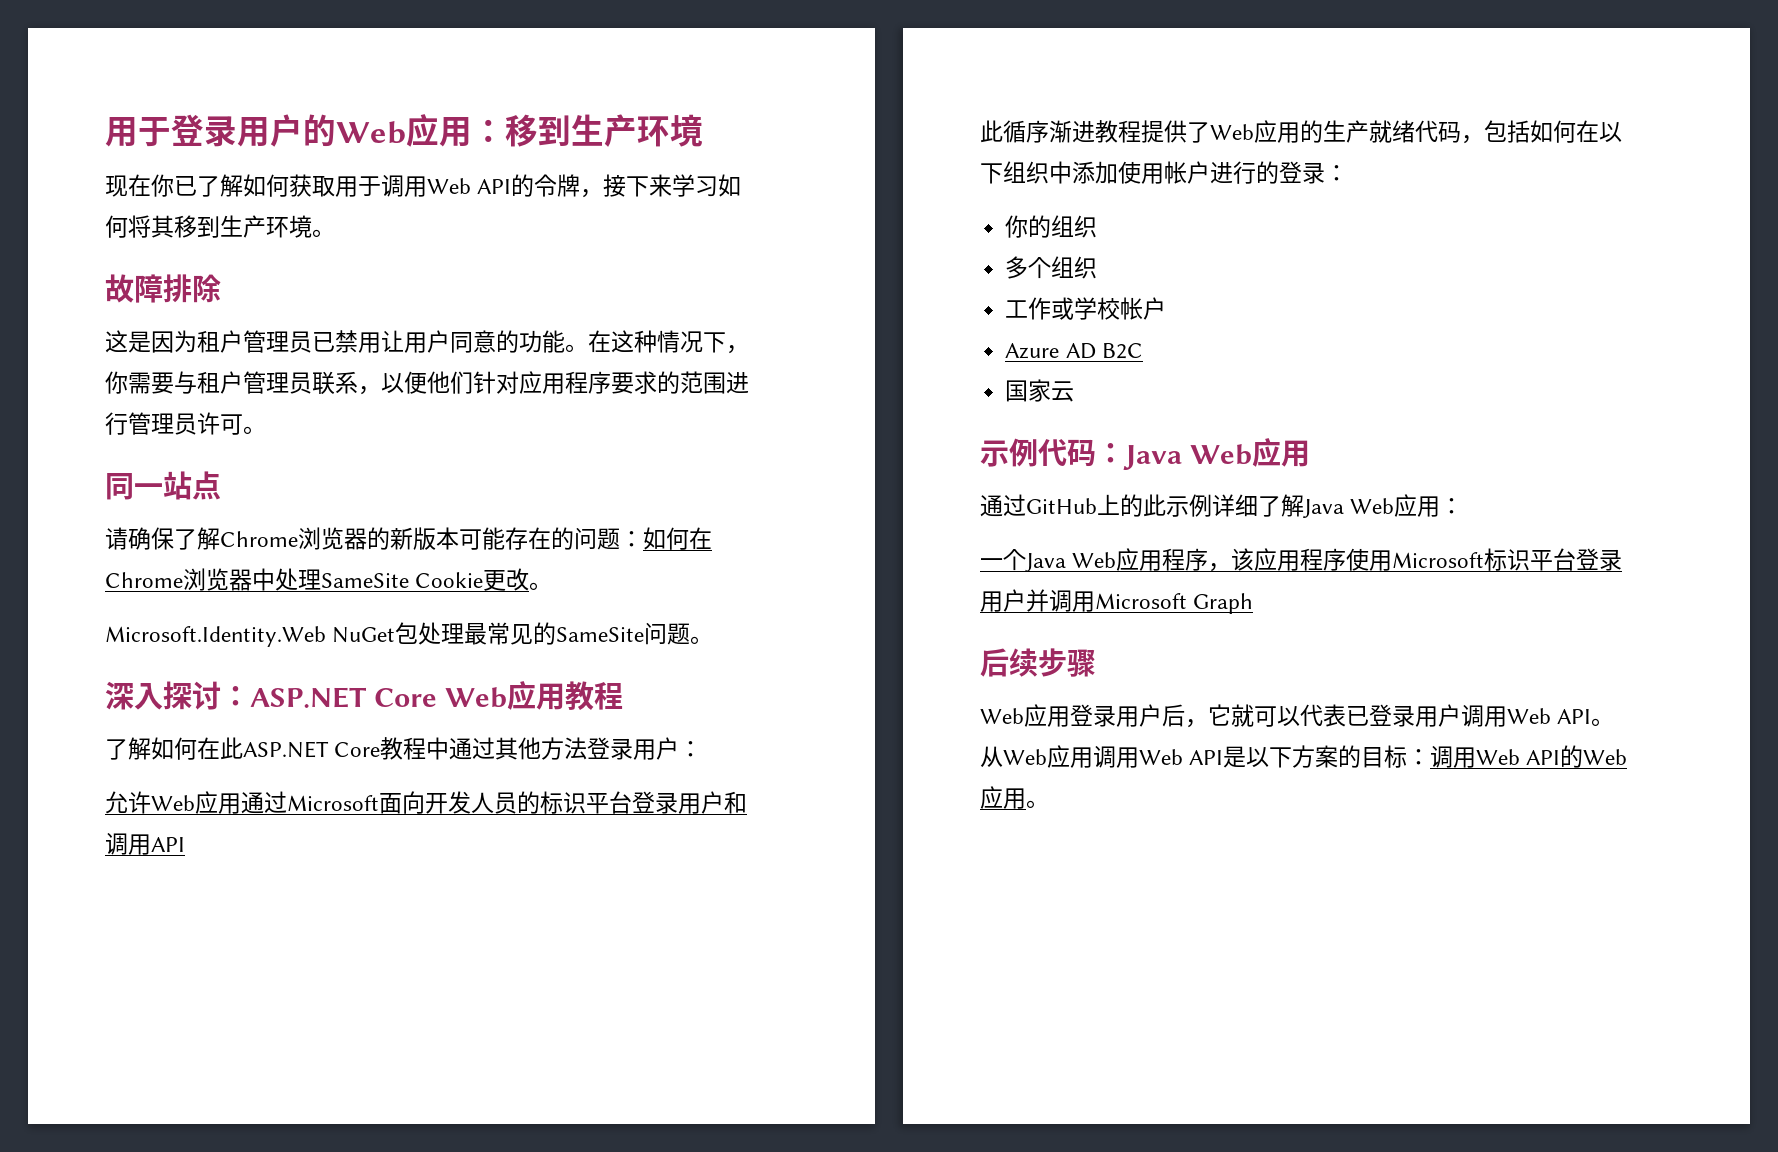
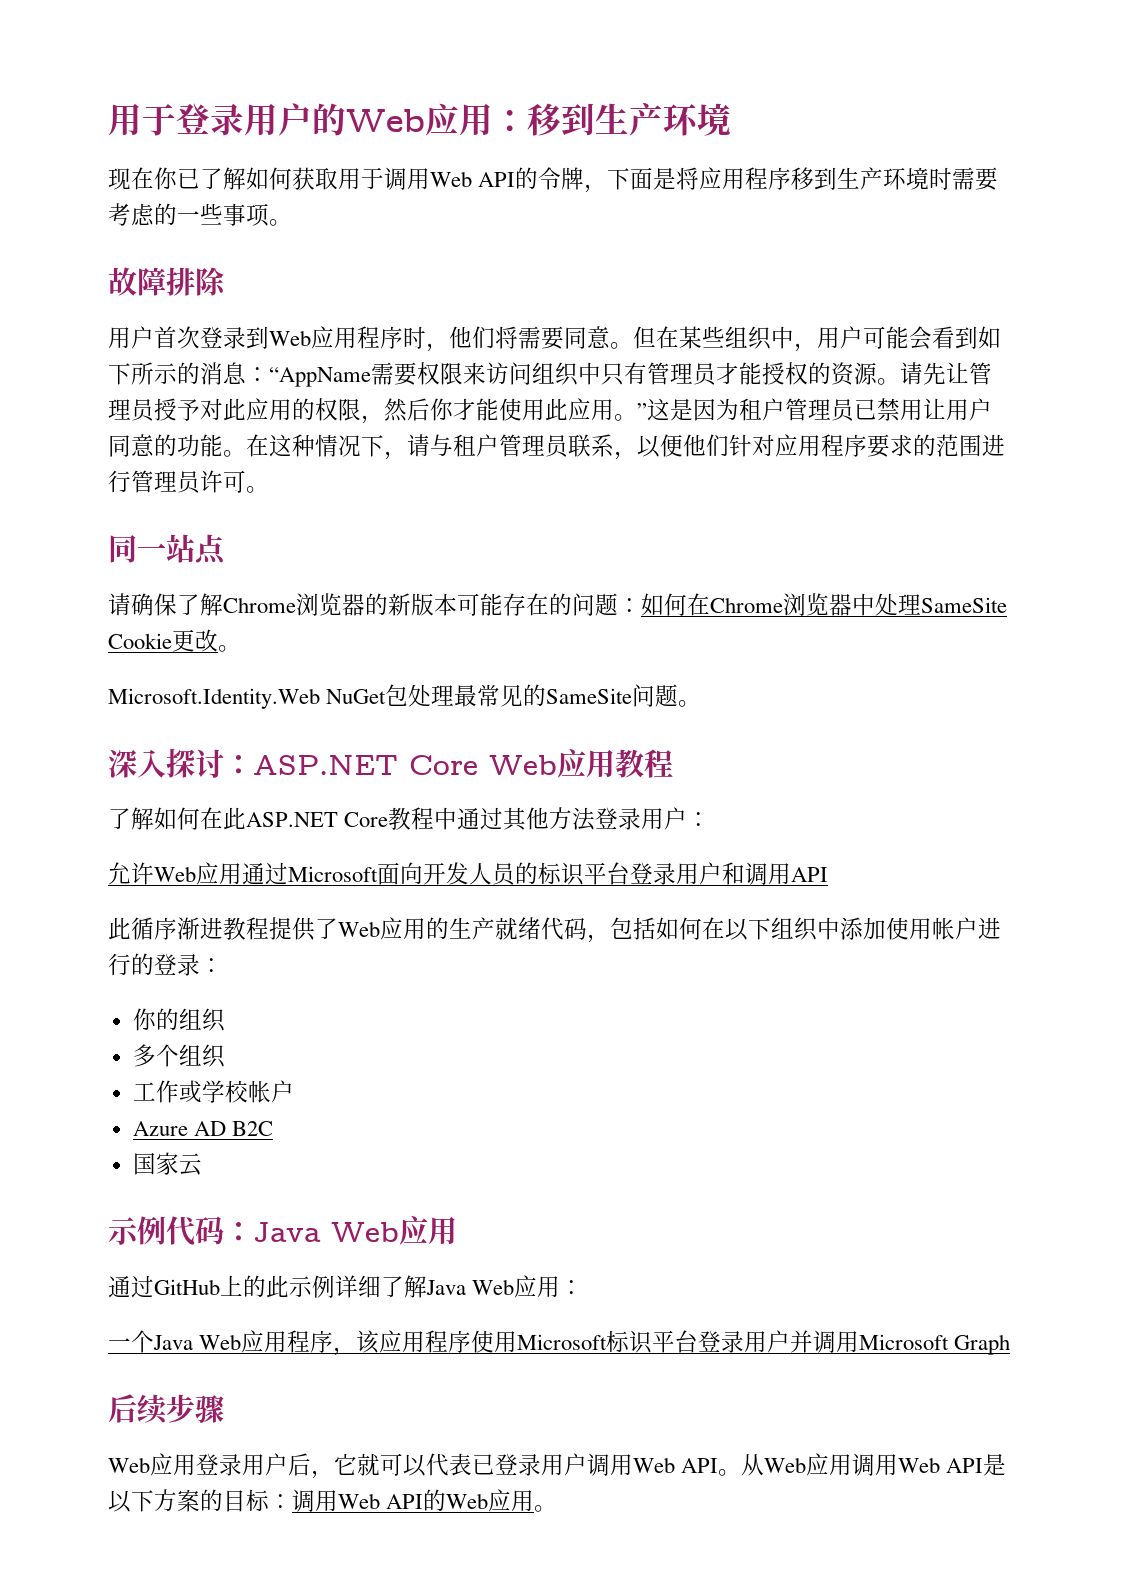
[603,174,742,197] [105,215,335,238] [105,274,221,303] 接下来学习如何将其移到生产环境。 // 故障排除 // -> [607,167,999,191] [108,203,292,227] [108,267,226,296] [108,326,1001,352] [108,362,992,387] [108,398,647,424] 下面是将应用程序移到生产环境时需要考虑的一些事项。 // 故障排除 // 用户首次登录到Web应用程序时，他们将需要同意。但在某些组织中，用户可能会看到如下所示的消息：“AppName需要权限来访问组织中只有管理员才能授权的资源。请先让管理员授予对此应用的权限，然后你才能使用此应用。”
[105,371,174,394] 你需要 -> [407,434,430,457] 请

